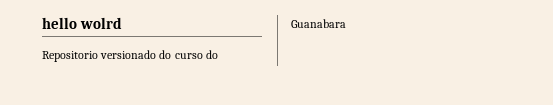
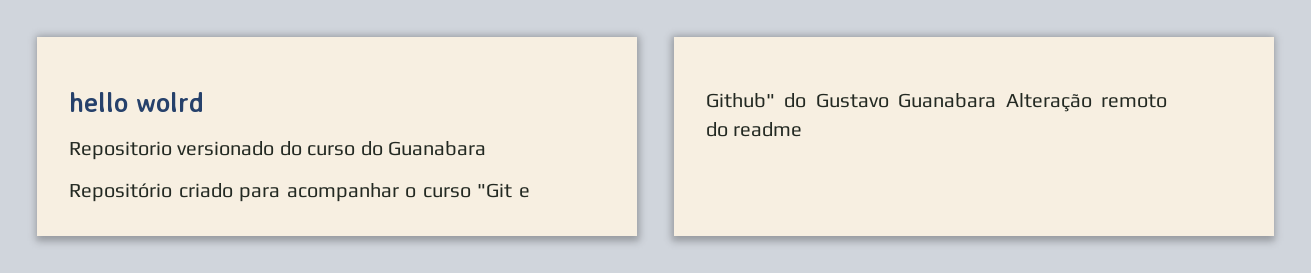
(346, 23) none -> [69,183,530,202] [706,93,1167,112] [706,122,803,137] // Repositório criado para acompanhar o curso "Git e Github" do Gustavo Guanabara Alteração remoto do readme

